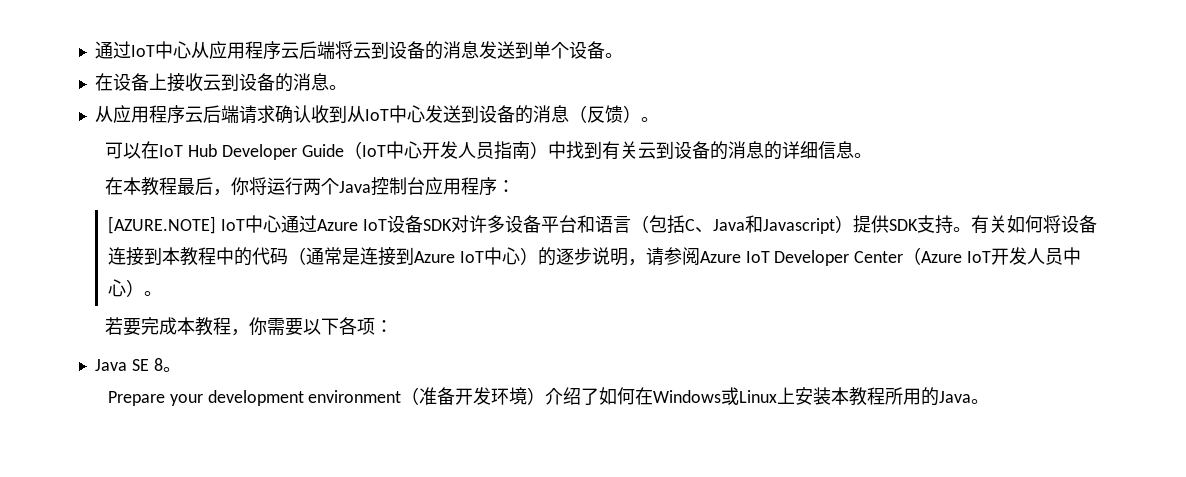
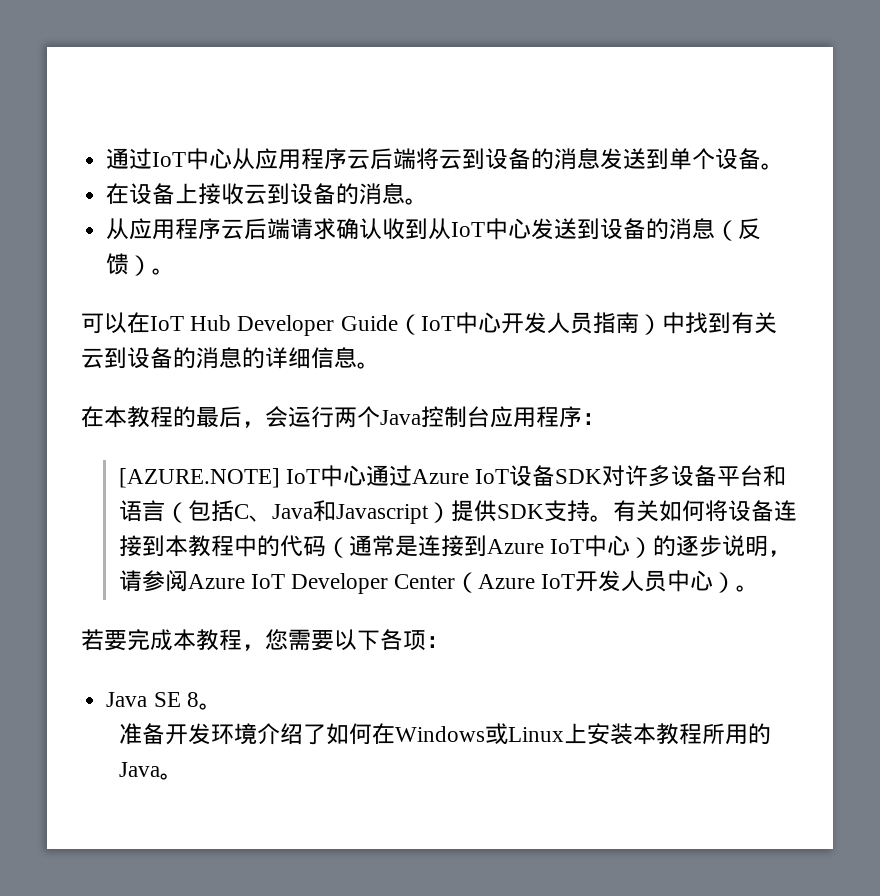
[177,177,268,196] 最后，你将 -> [173,406,288,428] 的最后，会
[249,317,268,335] 你 -> [265,629,288,650] 您
[107,387,420,406] Prepare your development environment（ -> (222, 706) none
[527,387,546,405] ） -> (257, 734) none

